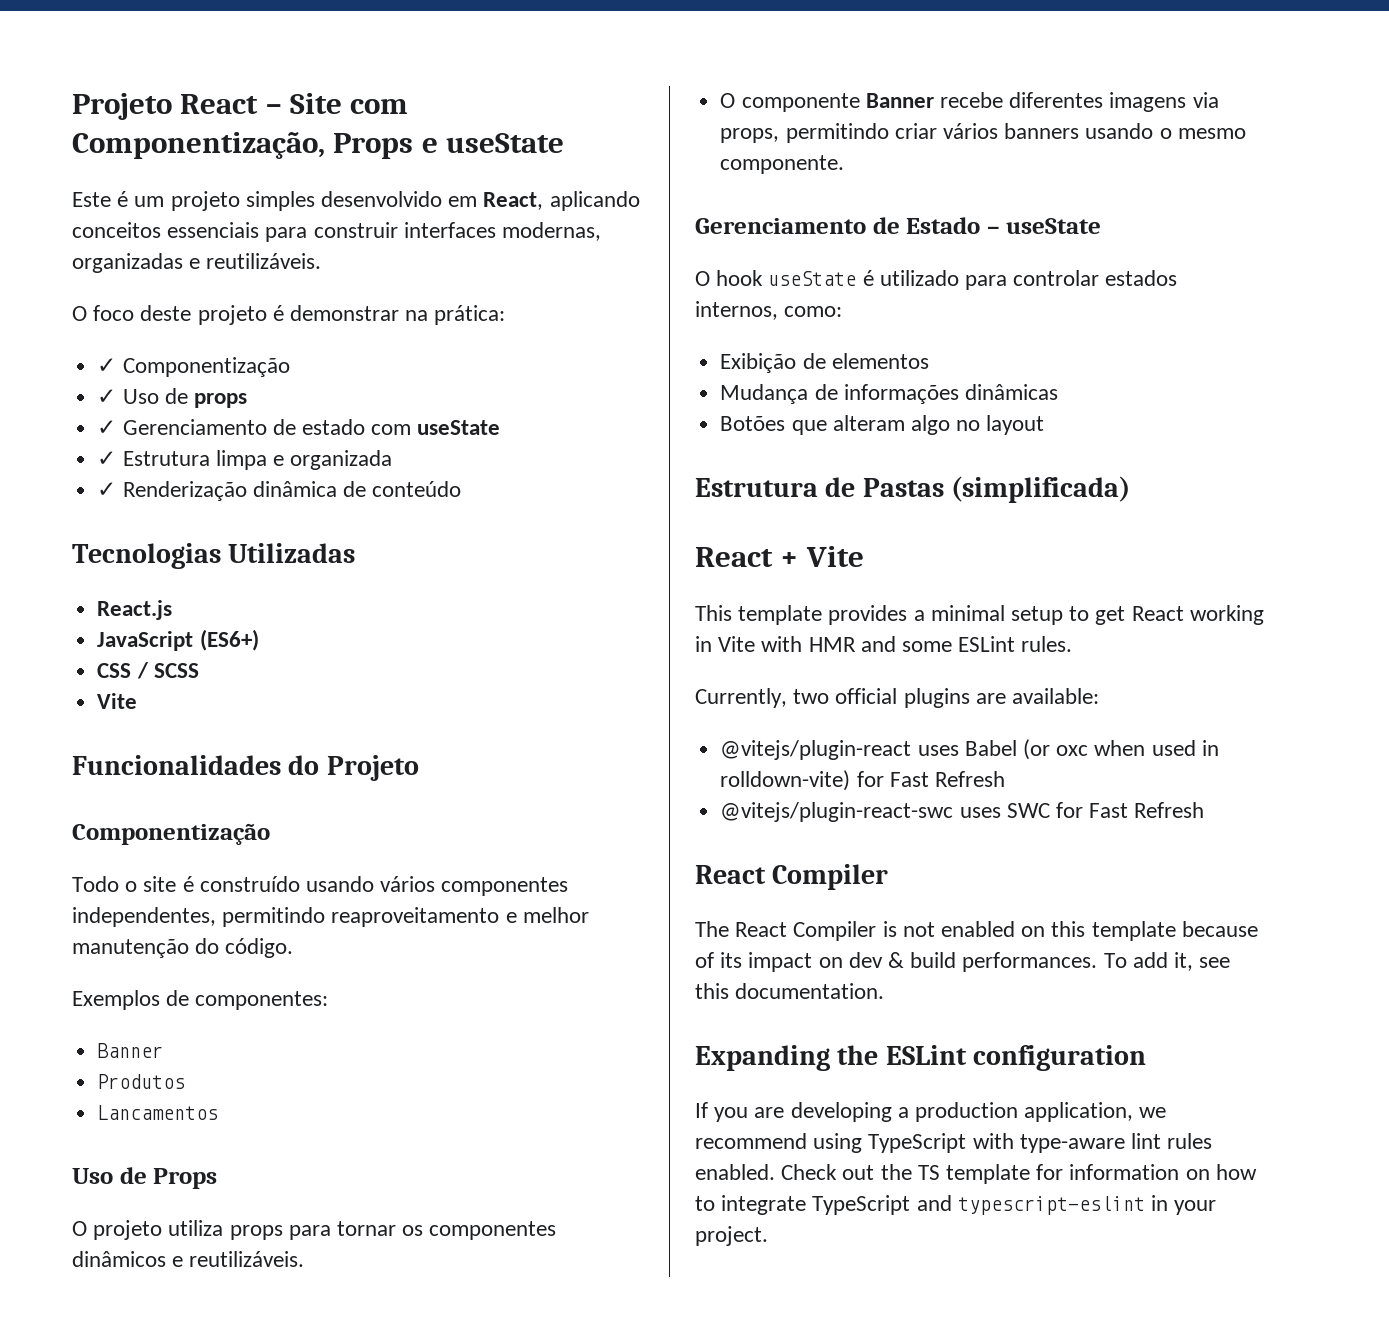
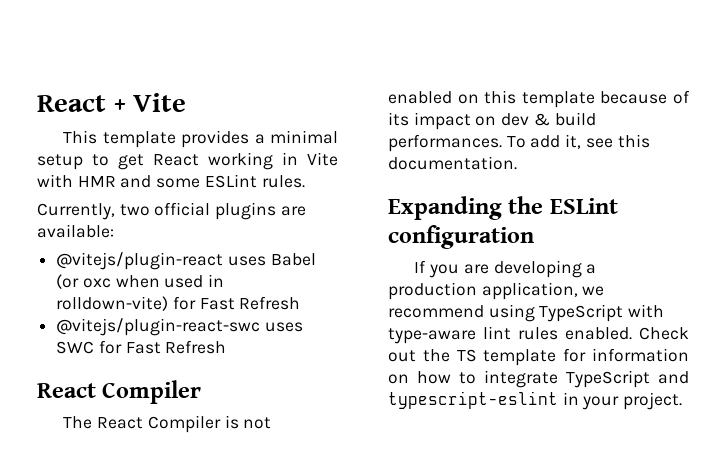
[72,93,409,120] [72,132,565,159] [72,191,640,211] [72,222,602,242] [72,253,322,273] [72,305,506,325] [97,357,290,377] [97,388,247,408] [97,419,501,435] [97,450,393,470] [97,481,462,501] [72,543,356,569] [97,600,173,620] [97,629,259,651] [97,662,199,679] [97,693,138,709] [72,755,419,781] [72,823,270,845] [72,876,569,896] [72,907,589,927] [72,938,294,958] [72,990,329,1010] [97,1043,164,1058] [97,1074,186,1089] [97,1105,219,1120] [72,1167,218,1189] [72,1220,557,1240] [72,1251,305,1267] [720,92,1219,112] [720,123,1246,143] [720,155,845,174] [695,217,1102,234] [695,270,1178,290] [695,301,843,320] [720,353,929,373] [720,384,1058,404] [720,415,1045,435] [695,476,1131,503] Projeto React – Site com Componentização, Props e useState // Este é um projeto simples desenvolvido em React, aplicando conceitos essenciais para construir interfaces modernas, organizadas e reutilizáveis. // O foco deste projeto é demonstrar na prática: // ✓ Componentização // ✓ Uso de props // ✓ Gerenciamento de estado com useState // ✓ Estrutura limpa e organizada // ✓ Renderização dinâmica de conteúdo // Tecnologias Utilizadas // React.js // JavaScript (ES6+) // CSS / SCSS // Vite // Funcionalidades do Projeto // Componentização // Todo o site é construído usando vários componentes independentes, permitindo reaproveitamento e melhor manutenção do código. // Exemplos de componentes: // Banner // Produtos // Lancamentos // Uso de Props // O projeto utiliza props para tornar os componentes dinâmicos e reutilizáveis. // O componente Banner recebe diferentes imagens via props, permitindo criar vários banners usando o mesmo componente. // Gerenciamento de Estado – useState // O hook useState é utilizado para controlar estados internos, como: // Exibição de elementos // Mudança de informações dinâmicas // Botões que alteram algo no layout // Estrutura de Pastas (simplificada) // -> (37, 103) none

